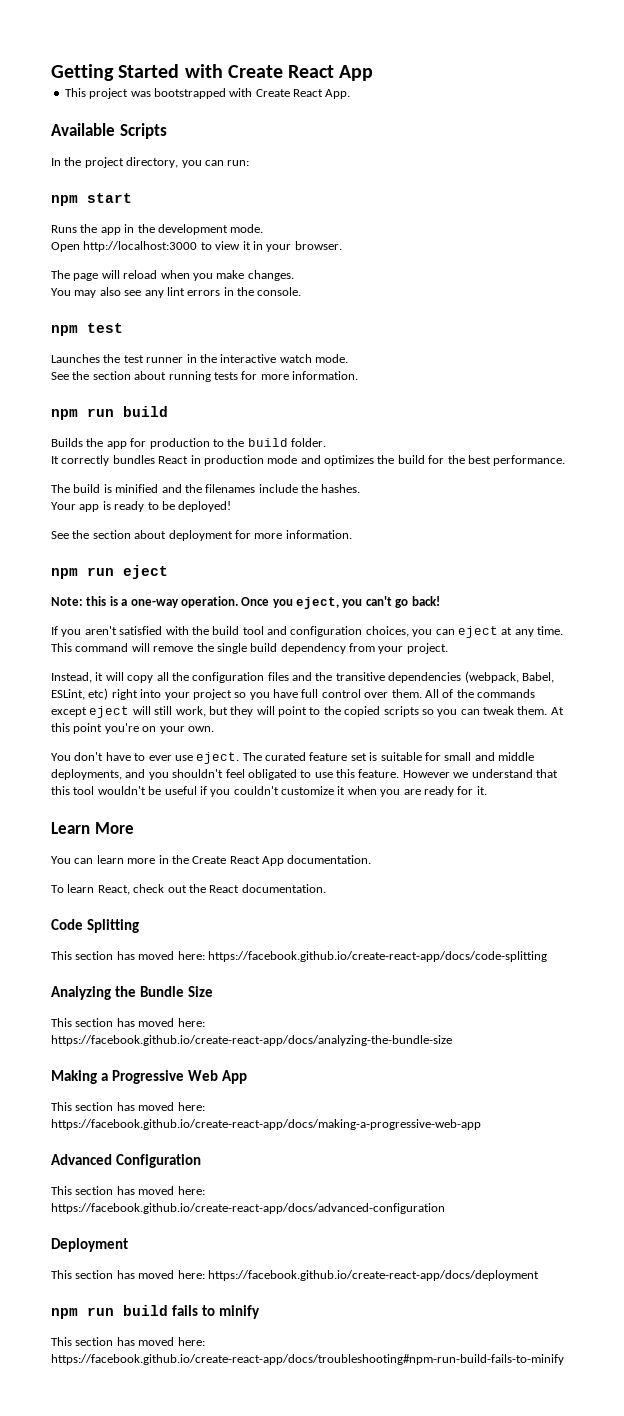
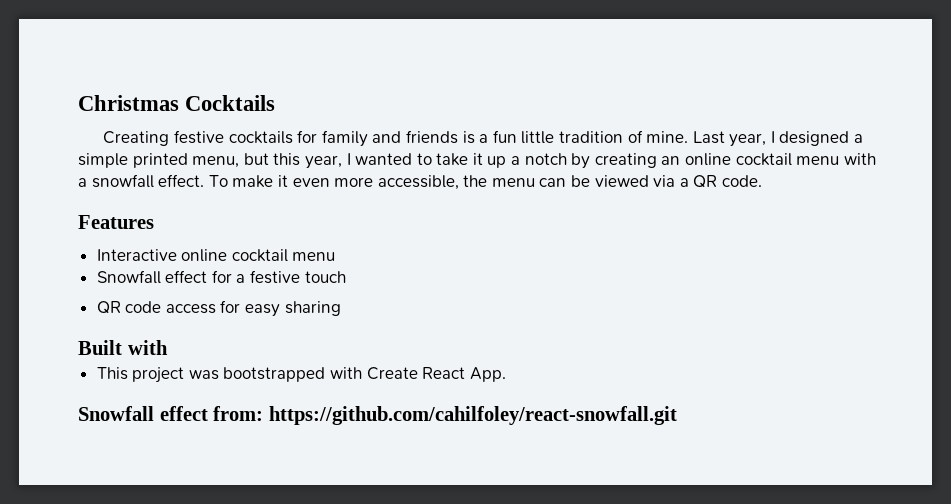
[51,64,374,81] Getting Started with Create React App -> [78,95,276,111] [103,130,864,147] [78,153,876,169] [78,174,763,190] [78,215,154,229] [96,249,336,262] [96,270,346,284] [96,300,341,317] [78,340,168,355] Christmas Cocktails // Creating festive cocktails for family and friends is a fun little tradition of mine. Last year, I designed a simple printed menu, but this year, I wanted to take it up a notch by creating an online cocktail menu with a snowfall effect. To make it even more accessible, the menu can be viewed via a QR code. // Features // Interactive online cocktail menu // Snowfall effect for a festive touch // QR code access for easy sharing // Built with
[51,123,167,139] [51,157,250,168] [51,193,132,206] [51,224,264,235] [51,241,342,252] [51,270,294,281] [51,287,302,298] [51,323,123,336] [51,354,348,363] [51,371,358,382] [51,406,168,420] [51,438,326,449] [51,455,566,466] [51,484,361,493] [51,501,232,512] [51,530,352,541] [51,565,168,579] [51,596,440,609] [51,626,563,638] [51,643,448,654] [51,671,554,683] [51,688,535,700] [51,706,564,718] [51,723,214,734] [51,752,534,764] [51,769,558,780] [51,786,487,797] [51,822,134,834] [51,855,372,866] [51,884,326,895] [51,919,139,933] [51,951,547,962] [51,986,213,1000] [51,1018,205,1027] [51,1035,452,1046] [51,1070,247,1084] [51,1102,205,1111] [51,1119,481,1130] [51,1154,201,1168] [51,1186,205,1195] [51,1203,445,1214] [51,1238,128,1252] [51,1270,539,1281] [51,1305,260,1319] [51,1337,205,1346] [51,1354,564,1365] Available Scripts // In the project directory, you can run: // npm start // Runs the app in the development mode. // Open http://localhost:3000 to view it in your browser. // The page will reload when you make changes. // You may also see any lint errors in the console. // npm test // Launches the test runner in the interactive watch mode. // See the section about running tests for more information. // npm run build // Builds the app for production to the build folder. // It correctly bundles React in production mode and optimizes the build for the best performance. // The build is minified and the filenames include the hashes. // Your app is ready to be deployed! // See the section about deployment for more information. // npm run eject // Note: this is a one-way operation. Once you eject, you can't go back! // If you aren't satisfied with the build tool and configuration choices, you can eject at any time. This command will remove the single build dependency from your project. // Instead, it will copy all the configuration files and the transitive dependencies (webpack, Babel, ESLint, etc) right into your project so you have full control over them. All of the commands except eject will still work, but they will point to the copied scripts so you can tweak them. At this point you're on your own. // You don't have to ever use eject. The curated feature set is suitable for small and middle deployments, and you shouldn't feel obligated to use this feature. However we understand that this tool wouldn't be useful if you couldn't customize it when you are ready for it. // Learn More // You can learn more in the Create React App documentation. // To learn React, check out the React documentation. // Code Splitting // This section has moved here: https://facebook.github.io/create-react-app/docs/code-splitting // Analyzing the Bundle Size // This section has moved here: https://facebook.github.io/create-react-app/docs/analyzing-the-bundle-size // Making a Progressive Web App // This section has moved here: https://facebook.github.io/create-react-app/docs/making-a-progressive-web-app // Advanced Configuration // This section has moved here: https://facebook.github.io/create-react-app/docs/advanced-configuration // Deployment // This section has moved here: https://facebook.github.io/create-react-app/docs/deployment // npm run build fails to minify // This section has moved here: https://facebook.github.io/create-react-app/docs/troubleshooting#npm-run-build-fails-to-minify -> [78,406,677,425] Snowfall effect from: https://github.com/cahilfoley/react-snowfall.git

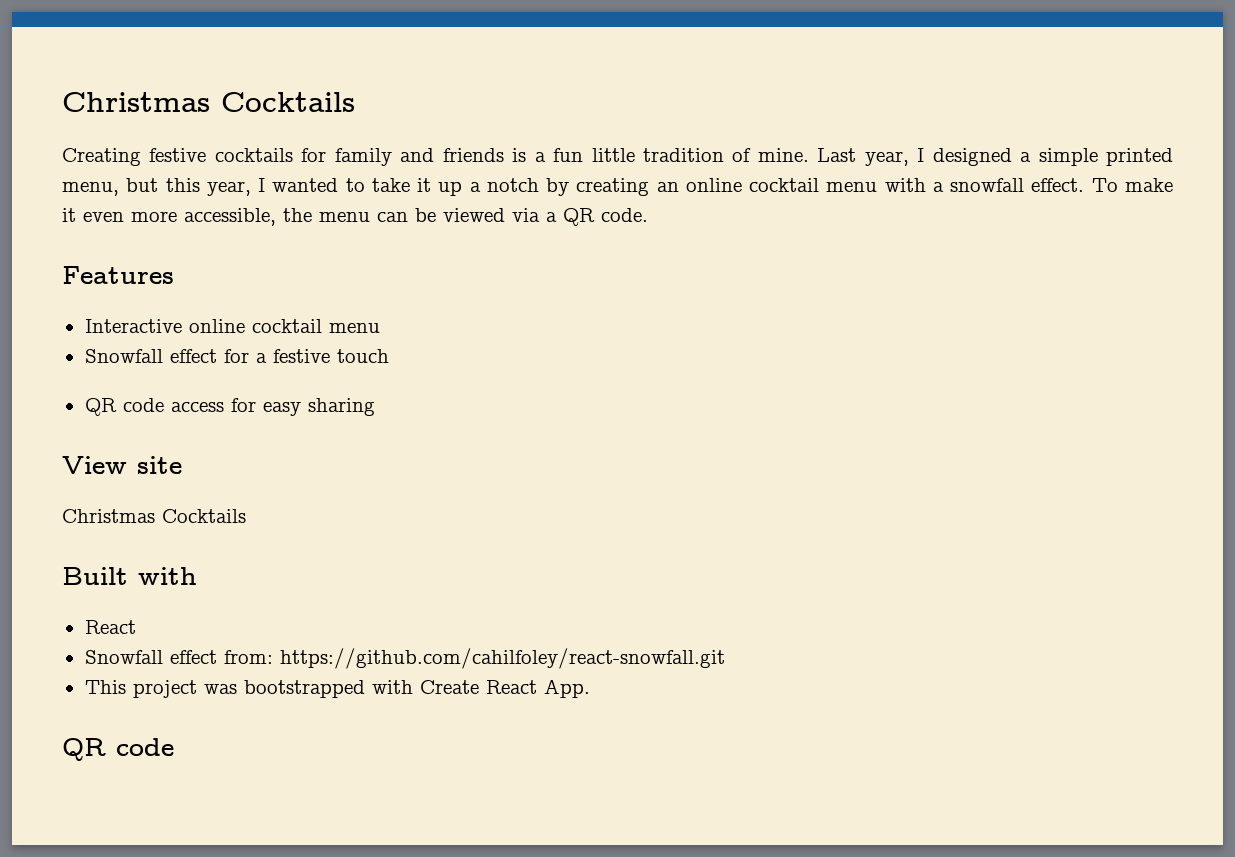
[78,340,168,355] Built with -> [62,456,182,474] [62,509,246,523] [62,567,197,585] [84,620,136,634] [84,648,725,669] View site // Christmas Cocktails // Built with // React // Snowfall effect from: https://github.com/cahilfoley/react-snowfall.git
[78,406,677,425] Snowfall effect from: https://github.com/cahilfoley/react-snowfall.git -> [62,738,174,761] QR code

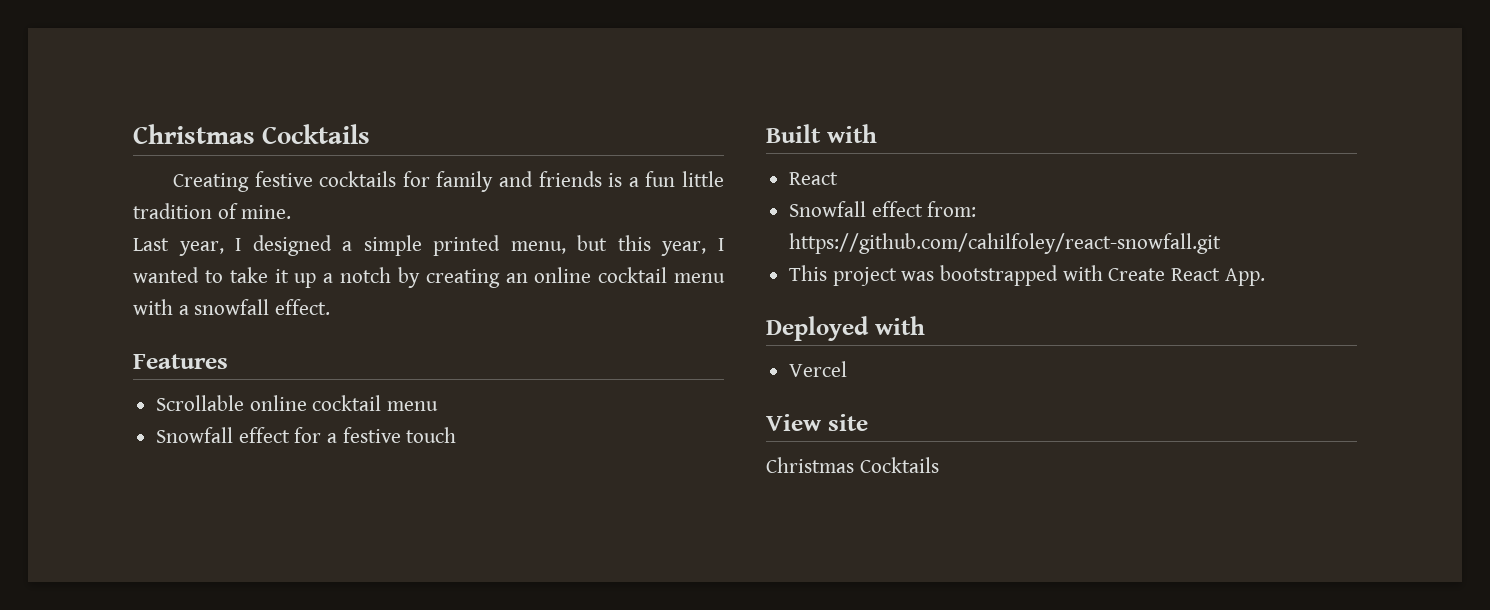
(809, 155) none -> (292, 212) //
[1091,178,1173,192] [62,208,648,226] To make it even more accessible, the menu can be viewed via a QR code. -> (331, 307) none
[84,319,182,333] Interactive -> [156,395,245,411] Scrollable
[84,398,375,416] [62,456,182,474] [62,509,246,523] // QR code access for easy sharing // View site // Christmas Cocktails -> (457, 435) none
[62,738,174,761] QR code -> [766,316,925,341] [789,361,848,377] [766,414,868,431] [766,457,939,473] Deployed with // Vercel // View site // Christmas Cocktails

